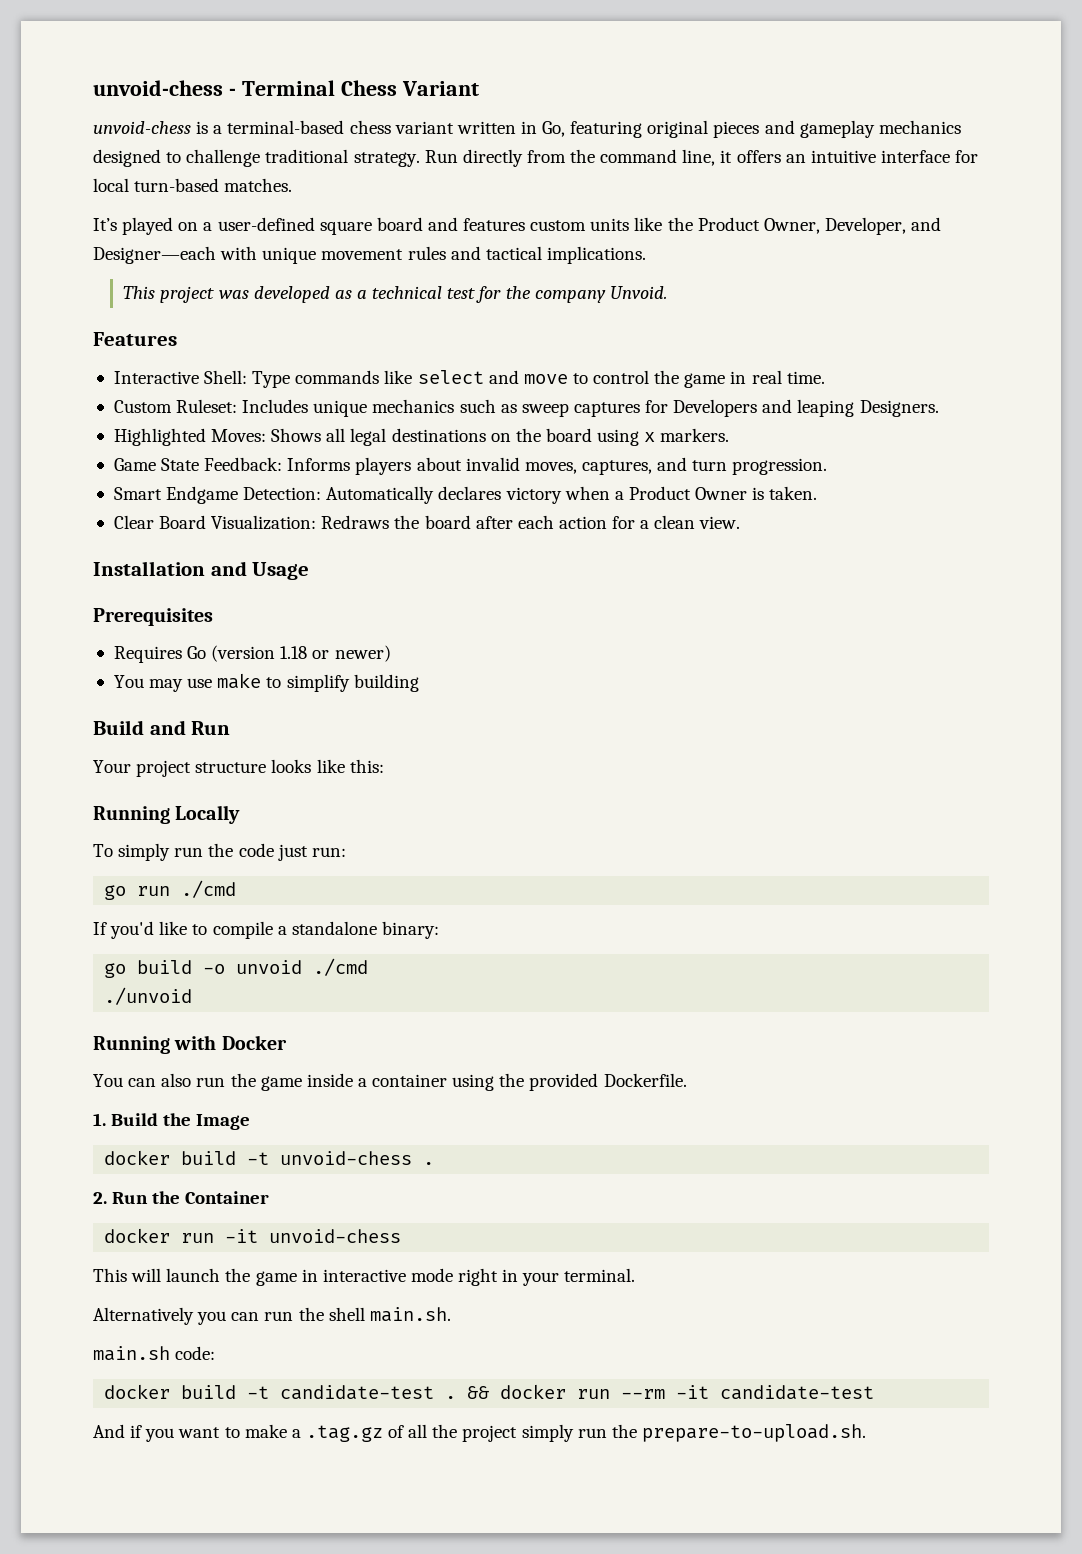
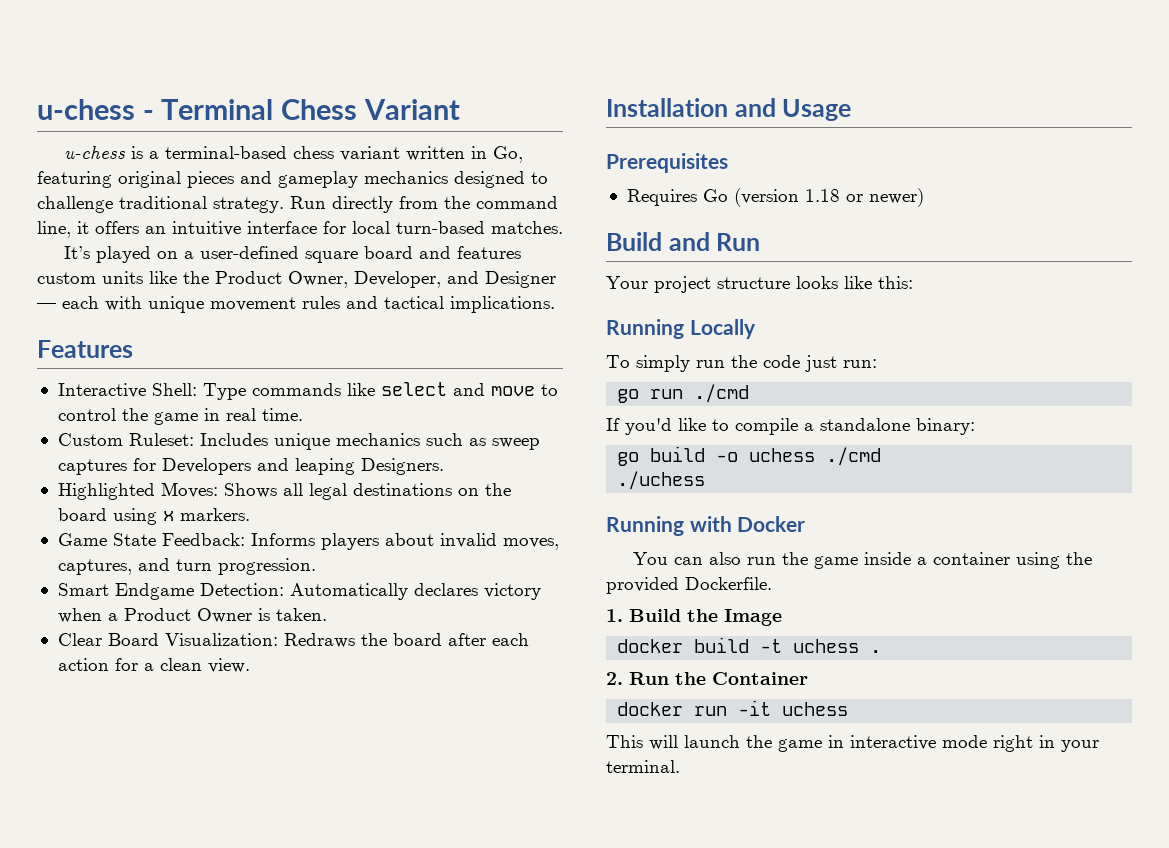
[93,80,223,96] unvoid-chess -> [37,99,135,120] u-chess
[93,121,191,134] unvoid-chess -> [64,146,126,159] u-chess
[93,246,216,264] Designer—each -> [485,271,556,288] [37,296,99,309] Designer — each
[123,286,667,303] // This project was developed as a technical test for the company Unvoid. -> (555, 304) none
[113,673,419,692] // You may use make to simplify building -> (924, 197) none
[236,958,369,976] [104,987,193,1005] unvoid ./cmd // ./unvoid -> [749,447,882,466] [617,471,706,490] uchess ./cmd // ./uchess
[280,1151,413,1165] unvoid-chess -> [793,639,860,653] uchess
[269,1229,402,1243] unvoid-chess -> [782,702,849,716] uchess
[93,1307,451,1325] [93,1346,216,1361] [104,1384,875,1400] [93,1424,866,1442] // Alternatively you can run the shell main.sh. // main.sh code: // docker build -t candidate-test . && docker run --rm -it candidate-test // And if you want to make a .tag.gz of all the project simply run the prepare-to-upload.sh. -> (680, 766) none

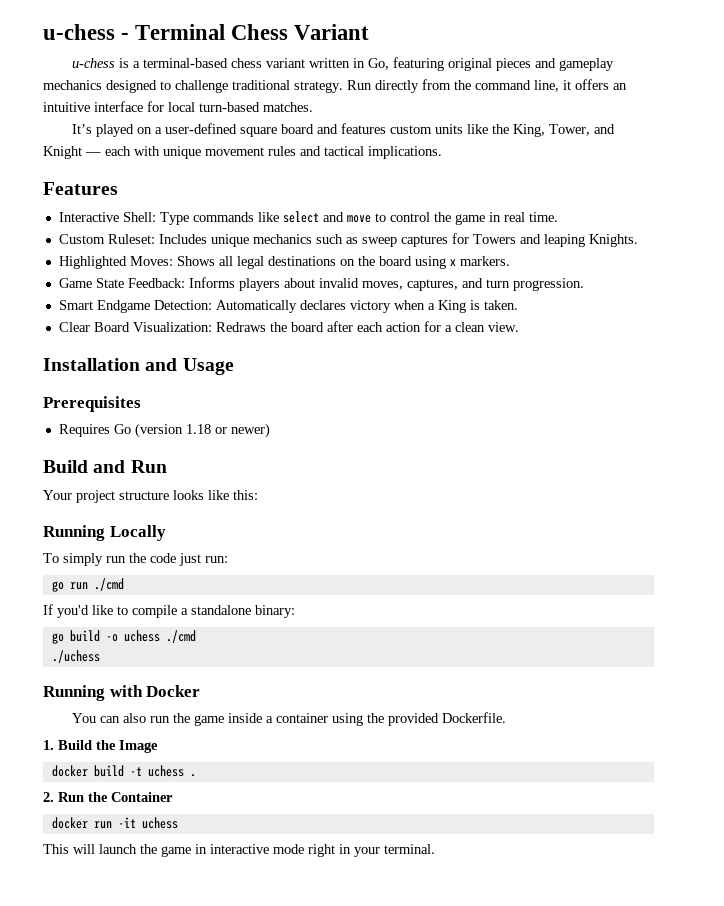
[215,271,556,288] Product Owner, Developer, and Designer -> [512,124,615,137] [43,146,82,159] King, Tower, and Knight
[161,458,251,475] Developers -> [472,234,516,244] Towers
[360,458,444,475] Designers. -> [588,234,638,247] Knights.
[123,608,252,623] Product Owner -> [437,300,466,313] King

